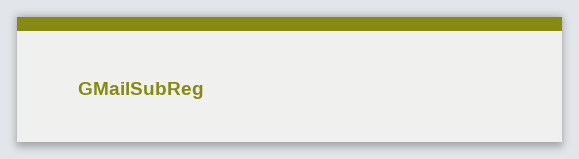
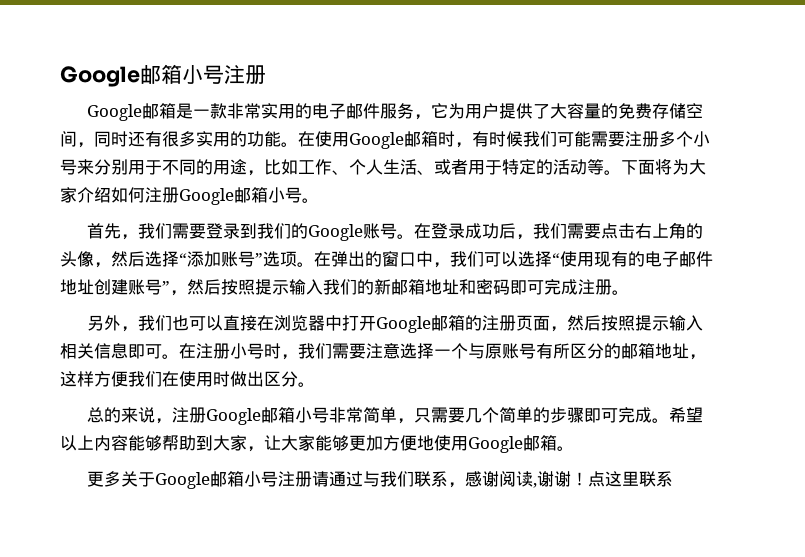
[78,82,204,99] GMailSubReg -> [60,64,266,87] [87,103,704,121] [60,131,710,149] [60,159,706,176] [60,187,319,205] [87,222,704,241] [60,251,713,268] [60,279,629,296] [87,315,704,333] [60,343,706,360] [60,371,315,387] [87,407,704,425] [60,435,574,453] [87,471,674,489] Google邮箱小号注册 // Google邮箱是一款非常实用的电子邮件服务，它为用户提供了大容量的免费存储空间，同时还有很多实用的功能。在使用Google邮箱时，有时候我们可能需要注册多个小号来分别用于不同的用途，比如工作、个人生活、或者用于特定的活动等。下面将为大家介绍如何注册Google邮箱小号。 // 首先，我们需要登录到我们的Google账号。在登录成功后，我们需要点击右上角的头像，然后选择“添加账号”选项。在弹出的窗口中，我们可以选择“使用现有的电子邮件地址创建账号”，然后按照提示输入我们的新邮箱地址和密码即可完成注册。 // 另外，我们也可以直接在浏览器中打开Google邮箱的注册页面，然后按照提示输入相关信息即可。在注册小号时，我们需要注意选择一个与原账号有所区分的邮箱地址，这样方便我们在使用时做出区分。 // 总的来说，注册Google邮箱小号非常简单，只需要几个简单的步骤即可完成。希望以上内容能够帮助到大家，让大家能够更加方便地使用Google邮箱。 // 更多关于Google邮箱小号注册请通过与我们联系，感谢阅读,谢谢！点这里联系

